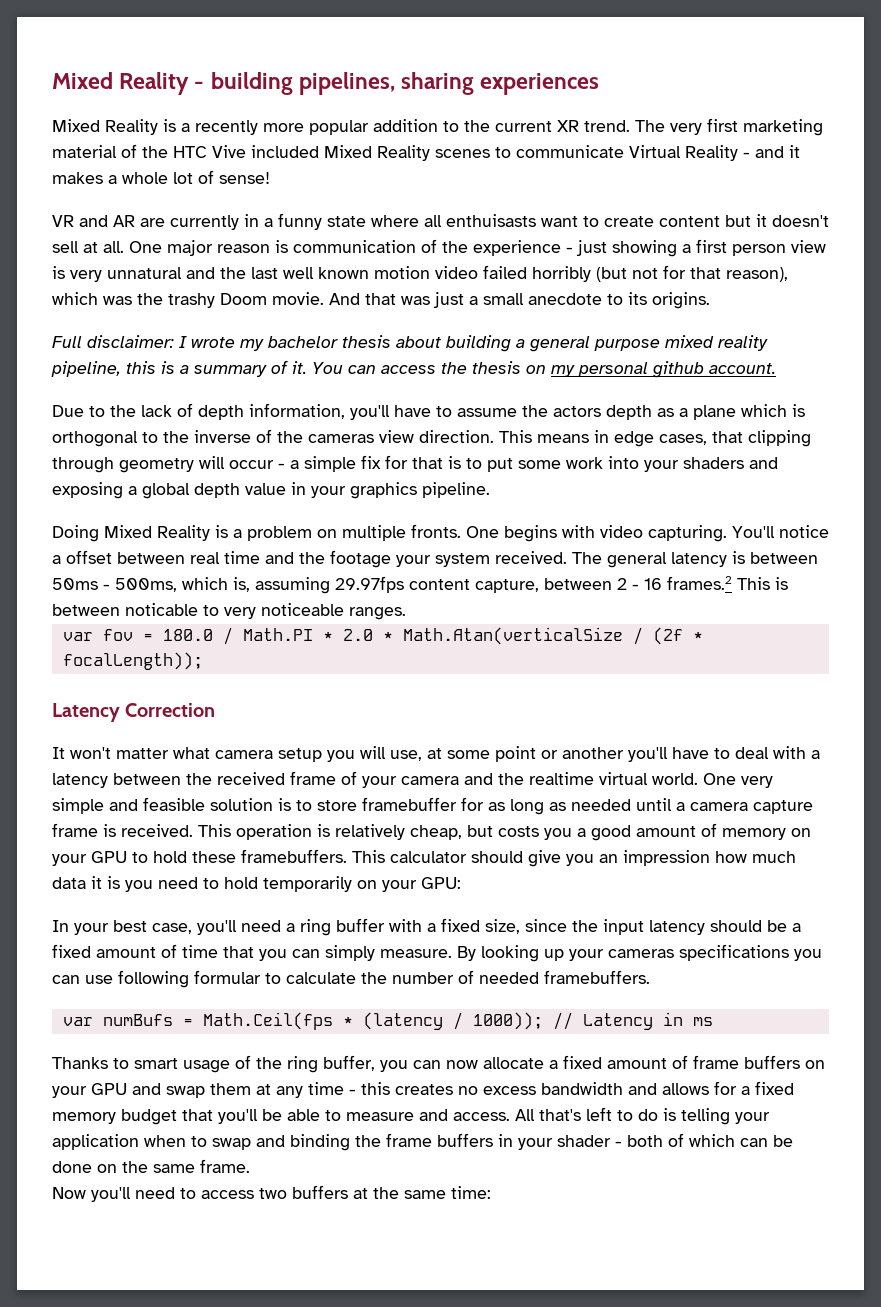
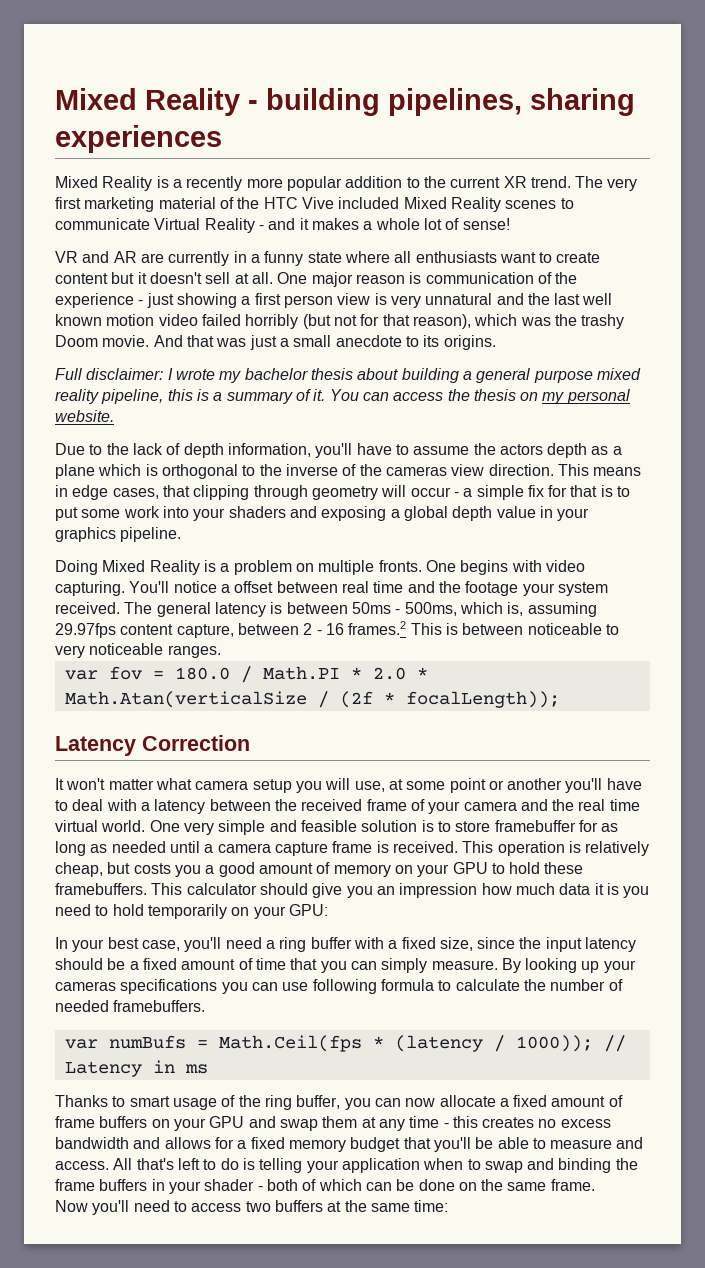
[446,214,536,227] enthuisasts -> [415,251,497,263] enthusiasts
[652,361,776,378] github account. -> [55,410,114,422] website.
[125,603,198,616] noticable -> [527,623,602,635] noticeable
[529,772,594,785] realtime -> [578,799,640,811] real time
[194,970,261,984] formular -> [380,979,434,991] formula

